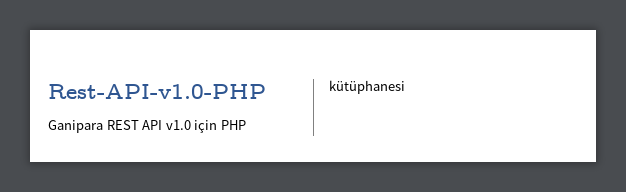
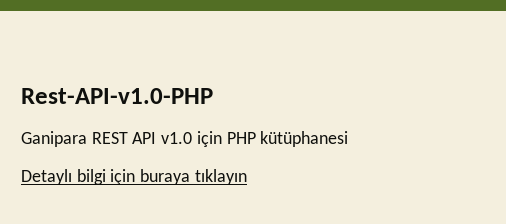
(405, 87) none -> [21,169,247,185] // Detaylı bilgi için buraya tıklayın

